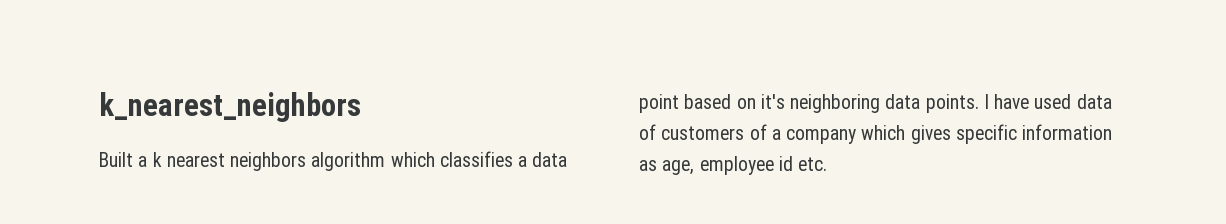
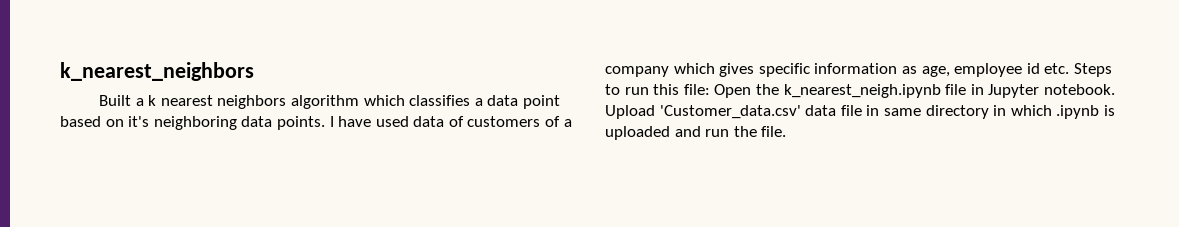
(828, 164) none -> [1073,63,1112,77] [605,84,1115,98] [605,105,1115,119] [605,126,787,140] Steps to run this file: Open the k_nearest_neigh.ipynb file in Jupyter notebook. Upload 'Customer_data.csv' data file in same directory in which .ipynb is uploaded and run the file.

